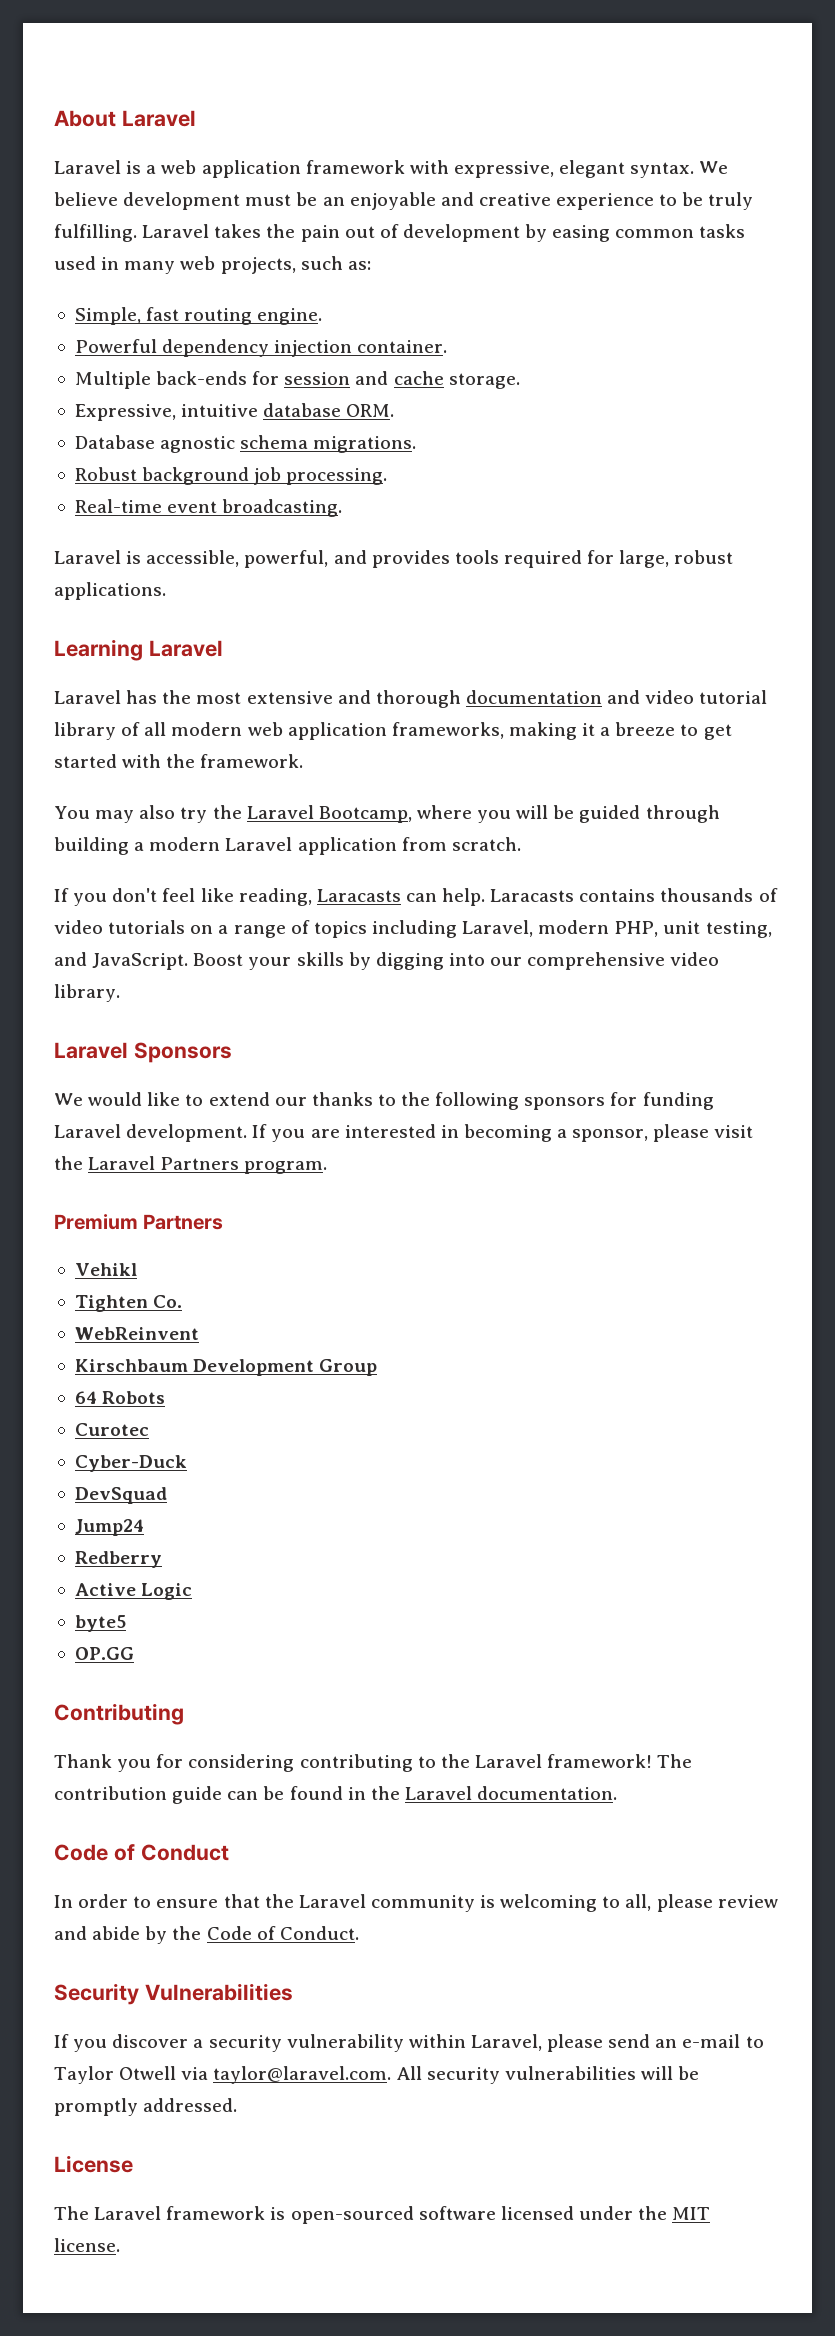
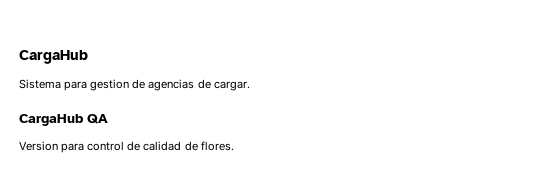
[54,110,196,127] [54,160,729,178] [54,192,754,210] [54,224,746,242] [54,256,371,274] [74,307,323,325] [74,339,448,357] [74,371,520,389] [74,403,395,421] [74,435,417,453] [74,467,388,485] [74,499,343,517] [54,550,734,568] [54,582,166,600] [54,639,223,661] [54,690,768,708] [54,722,732,740] [54,754,304,768] [54,805,720,823] [54,837,521,855] [54,888,778,906] [54,920,772,938] [54,952,720,970] [54,984,120,1002] [54,1042,232,1063] [54,1092,714,1110] [54,1124,754,1142] [54,1156,328,1174] [54,1214,224,1230] [74,1263,137,1276] [74,1295,183,1312] [74,1327,199,1340] [74,1359,378,1376] [74,1391,166,1404] [74,1423,149,1436] [74,1455,187,1472] [74,1487,167,1504] [74,1519,144,1536] [74,1551,162,1568] [74,1583,193,1600] [74,1615,126,1632] [74,1647,134,1660] [54,1703,184,1725] [54,1754,693,1772] [54,1786,618,1804] [54,1844,229,1861] [54,1894,778,1912] [54,1926,359,1944] [54,1983,293,2005] [54,2034,764,2052] [54,2066,700,2084] [54,2098,238,2116] [54,2155,133,2173] [54,2206,711,2224] [54,2238,120,2252] About Laravel // Laravel is a web application framework with expressive, elegant syntax. We believe development must be an enjoyable and creative experience to be truly fulfilling. Laravel takes the pain out of development by easing common tasks used in many web projects, such as: // Simple, fast routing engine. // Powerful dependency injection container. // Multiple back-ends for session and cache storage. // Expressive, intuitive database ORM. // Database agnostic schema migrations. // Robust background job processing. // Real-time event broadcasting. // Laravel is accessible, powerful, and provides tools required for large, robust applications. // Learning Laravel // Laravel has the most extensive and thorough documentation and video tutorial library of all modern web application frameworks, making it a breeze to get started with the framework. // You may also try the Laravel Bootcamp, where you will be guided through building a modern Laravel application from scratch. // If you don't feel like reading, Laracasts can help. Laracasts contains thousands of video tutorials on a range of topics including Laravel, modern PHP, unit testing, and JavaScript. Boost your skills by digging into our comprehensive video library. // Laravel Sponsors // We would like to extend our thanks to the following sponsors for funding Laravel development. If you are interested in becoming a sponsor, please visit the Laravel Partners program. // Premium Partners // Vehikl // Tighten Co. // WebReinvent // Kirschbaum Development Group // 64 Robots // Curotec // Cyber-Duck // DevSquad // Jump24 // Redberry // Active Logic // byte5 // OP.GG // Contributing // Thank you for considering contributing to the Laravel framework! The contribution guide can be found in the Laravel documentation. // Code of Conduct // In order to ensure that the Laravel community is welcoming to all, please review and abide by the Code of Conduct. // Security Vulnerabilities // If you discover a security vulnerability within Laravel, please send an e-mail to Taylor Otwell via taylor@laravel.com. All security vulnerabilities will be promptly addressed. // License // The Laravel framework is open-sourced software licensed under the MIT license. -> [19,50,88,64] [19,79,250,91] [19,114,108,126] [19,141,234,153] CargaHub // Sistema para gestion de agencias de cargar. // CargaHub QA // Version para control de calidad de flores.

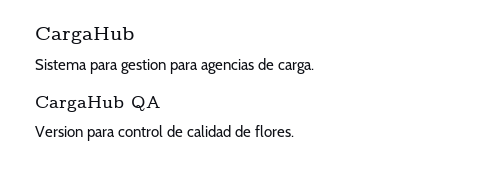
[132,79,146,89] de -> [170,62,199,74] para
[213,81,250,91] cargar. -> [278,62,315,74] carga.

